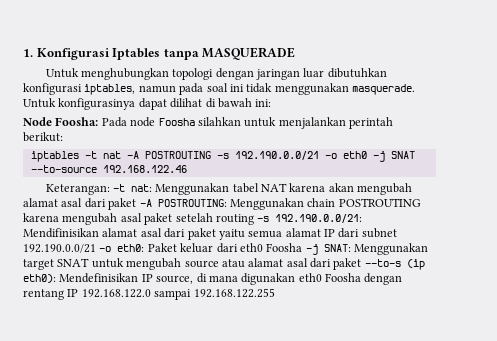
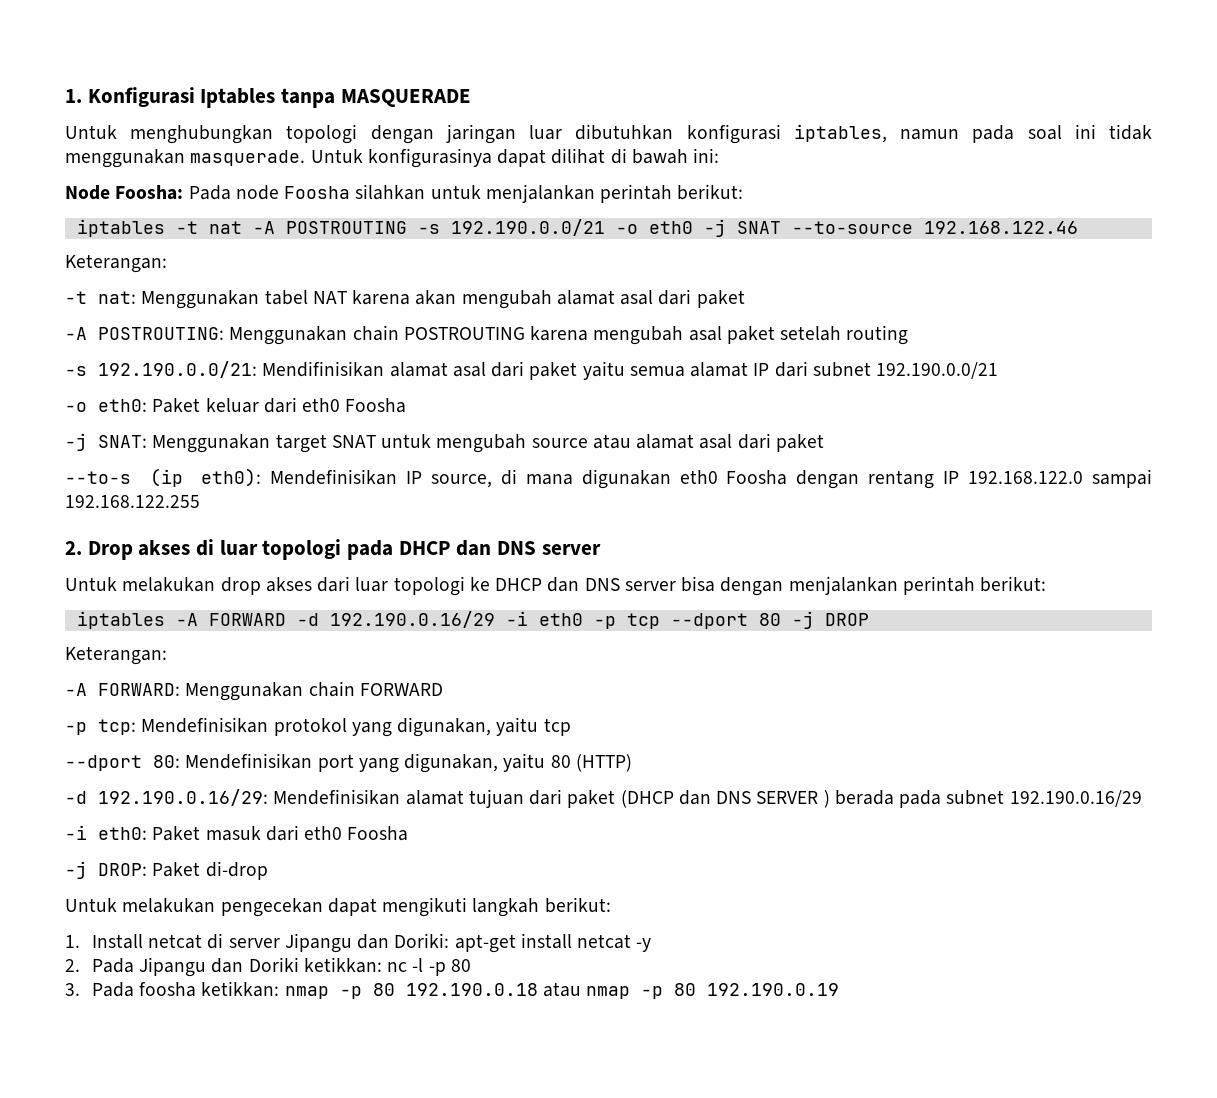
(110, 189) none -> (167, 263) //
(137, 204) none -> (745, 299) //
(254, 219) none -> (909, 335) //
(96, 248) none -> (999, 370) //
(303, 247) none -> (407, 405) //
(362, 264) none -> (824, 443) //
(275, 293) none -> [65,539,601,560] [65,576,1047,596] [76,611,869,629] [65,646,167,665] [65,681,443,701] [65,717,571,737] [65,753,632,773] [65,789,1142,808] [65,825,409,841] [65,861,268,880] [65,897,611,917] [65,933,652,953] [65,957,471,977] [65,981,840,999] // 2. Drop akses di luar topologi pada DHCP dan DNS server // Untuk melakukan drop akses dari luar topologi ke DHCP dan DNS server bisa dengan menjalankan perintah berikut: // iptables -A FORWARD -d 192.190.0.16/29 -i eth0 -p tcp --dport 80 -j DROP // Keterangan: // -A FORWARD: Menggunakan chain FORWARD // -p tcp: Mendefinisikan protokol yang digunakan, yaitu tcp // --dport 80: Mendefinisikan port yang digunakan, yaitu 80 (HTTP) // -d 192.190.0.16/29: Mendefinisikan alamat tujuan dari paket (DHCP dan DNS SERVER ) berada pada subnet 192.190.0.16/29 // -i eth0: Paket masuk dari eth0 Foosha // -j DROP: Paket di-drop // Untuk melakukan pengecekan dapat mengikuti langkah berikut: // 1. Install netcat di server Jipangu dan Doriki: apt-get install netcat -y // 2. Pada Jipangu dan Doriki ketikkan: nc -l -p 80 // 3. Pada foosha ketikkan: nmap -p 80 192.190.0.18 atau nmap -p 80 192.190.0.19

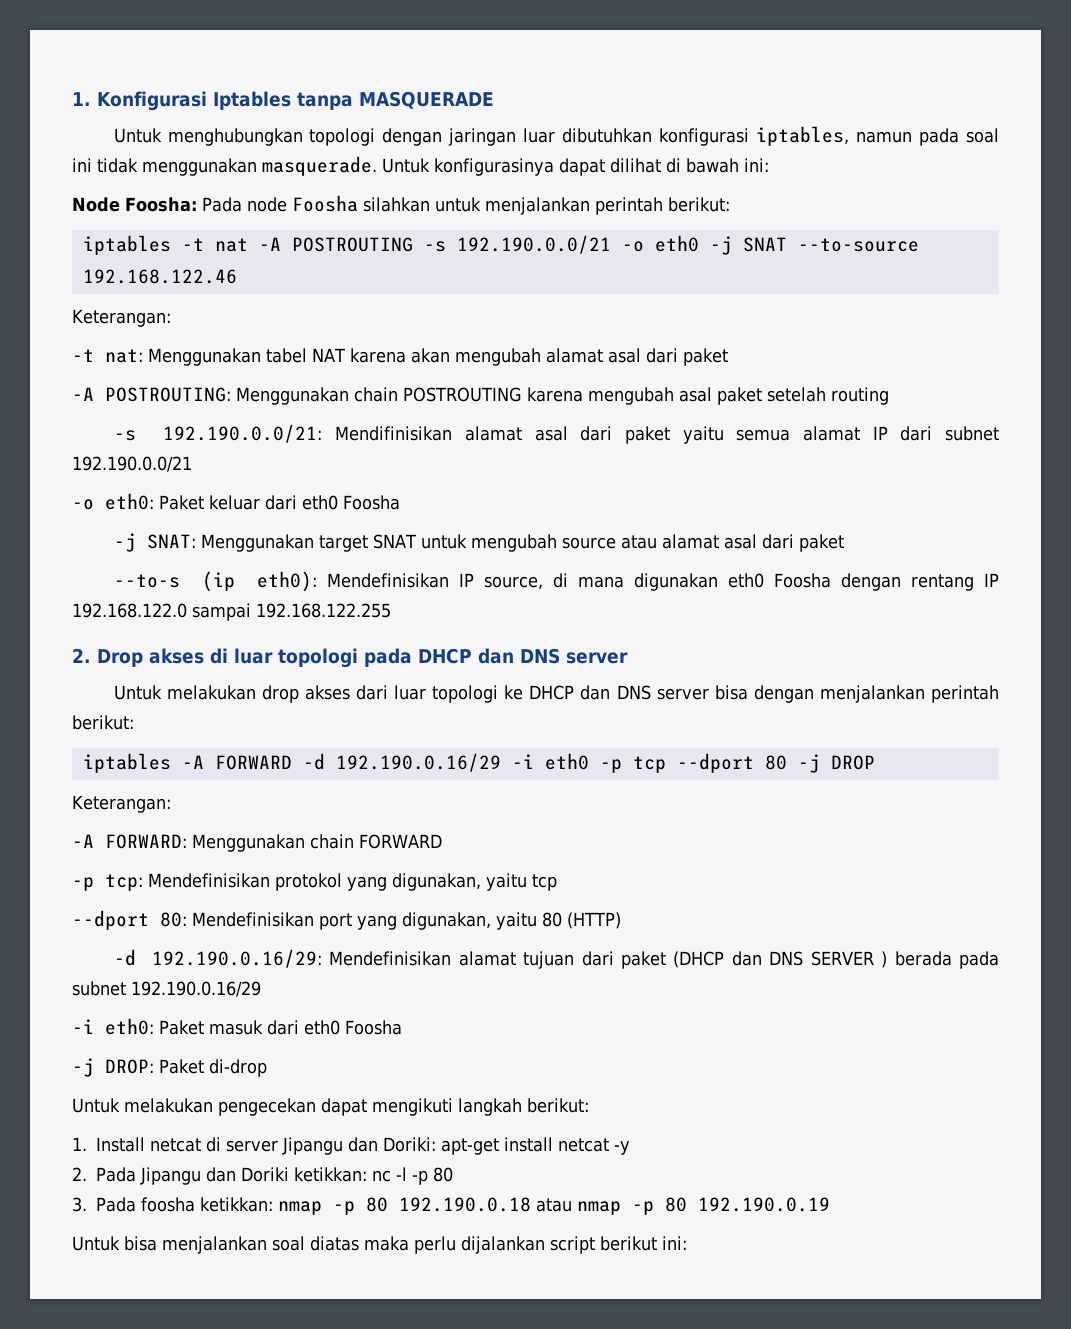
(840, 989) none -> [72,1236,687,1254] // Untuk bisa menjalankan soal diatas maka perlu dijalankan script berikut ini:

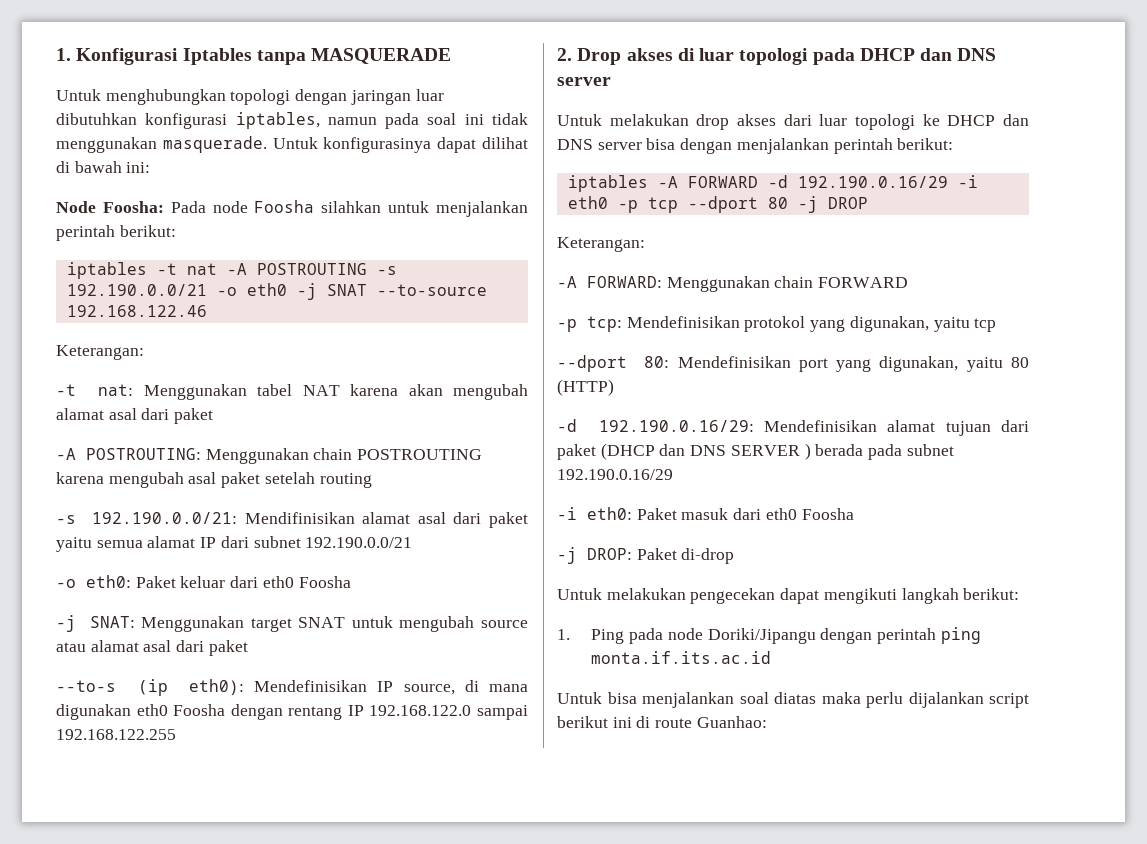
[96,1137,630,1155] [72,1167,453,1185] [72,1197,830,1215] Install netcat di server Jipangu dan Doriki: apt-get install netcat -y // 2. Pada Jipangu dan Doriki ketikkan: nc -l -p 80 // 3. Pada foosha ketikkan: nmap -p 80 192.190.0.18 atau nmap -p 80 192.190.0.19 -> [591,627,981,644] [591,651,772,664] Ping pada node Doriki/Jipangu dengan perintah ping monta.if.its.ac.id
[662,1236,687,1250] ini: -> [612,716,767,728] ini di route Guanhao:

